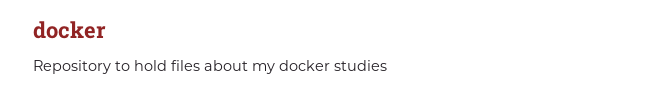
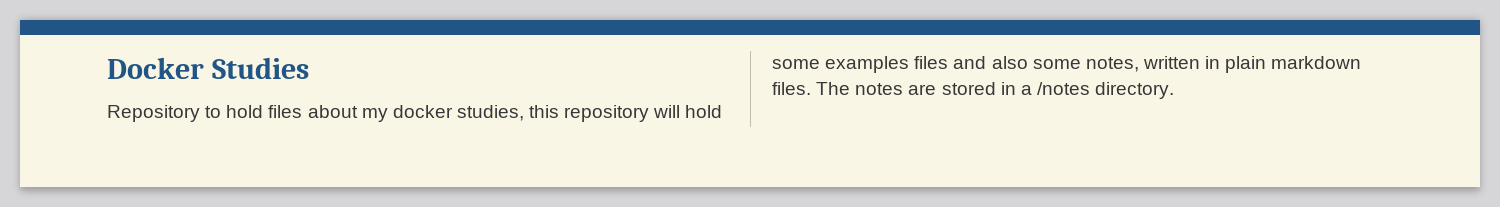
[33,21,106,39] docker -> [107,57,310,79] Docker Studies
[334,60,387,71] studies -> [456,105,723,122] [772,56,1362,73] [772,82,1175,99] studies, this repository will hold some examples files and also some notes, written in plain markdown files. The notes are stored in a /notes directory.

